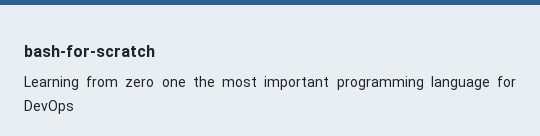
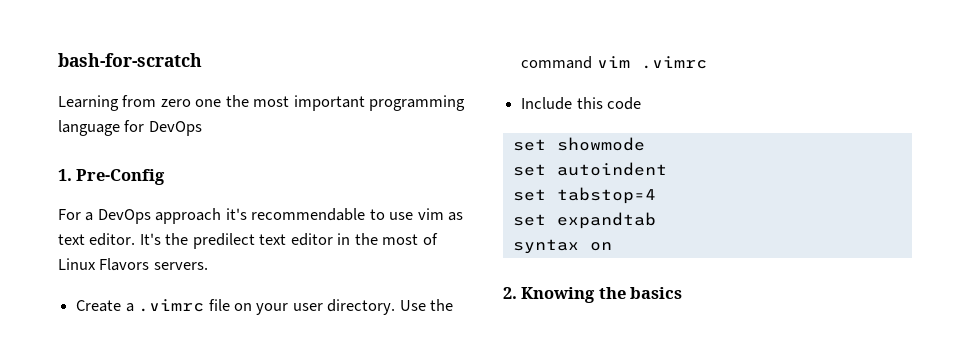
(74, 107) none -> [58,169,166,185] [58,208,464,224] [58,233,438,249] [58,258,208,271] [76,299,454,315] [521,56,707,69] [521,97,642,110] [512,137,645,151] [512,162,667,176] [512,187,656,204] [512,212,656,229] [512,239,612,254] [503,287,683,303] // 1. Pre-Config // For a DevOps approach it's recommendable to use vim as text editor. It's the predilect text editor in the most of Linux Flavors servers. // Create a .vimrc file on your user directory. Use the command vim .vimrc // Include this code // set showmode // set autoindent // set tabstop=4 // set expandtab // syntax on // 2. Knowing the basics

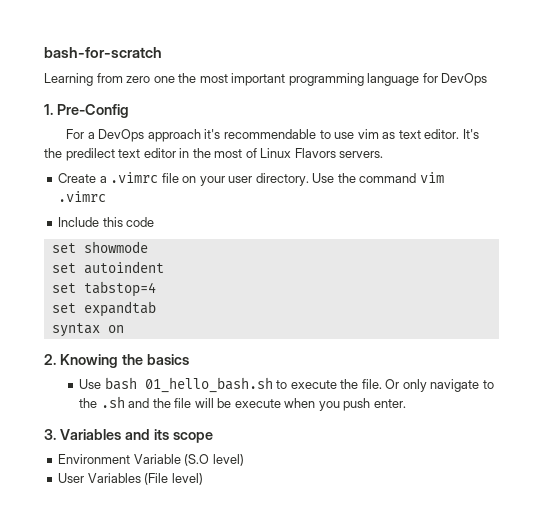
(683, 293) none -> [79,377,494,393] [79,396,406,411] [44,429,213,443] [58,454,244,466] [58,473,203,485] // Use bash 01_hello_bash.sh to execute the file. Or only navigate to the .sh and the file will be execute when you push enter. // 3. Variables and its scope // Environment Variable (S.O level) // User Variables (File level)

